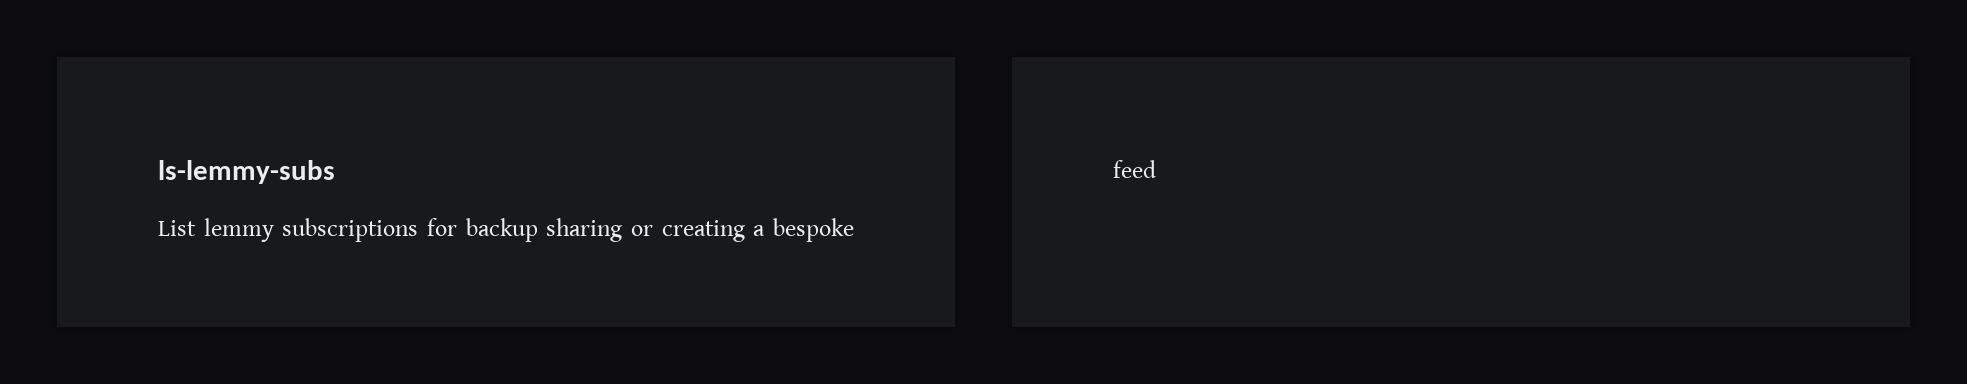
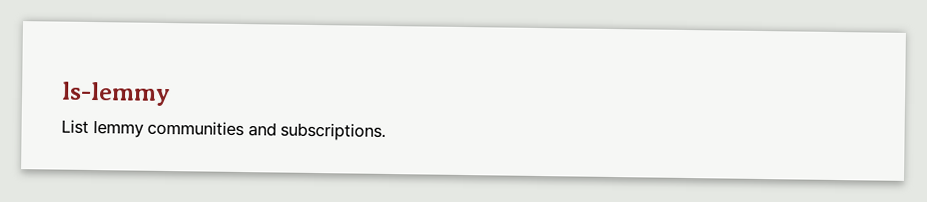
[158,160,335,184] ls-lemmy-subs -> [61,81,171,107] ls-lemmy
[282,218,854,242] [1113,160,1156,178] subscriptions for backup sharing or creating a bespoke feed -> [147,120,387,141] communities and subscriptions.

